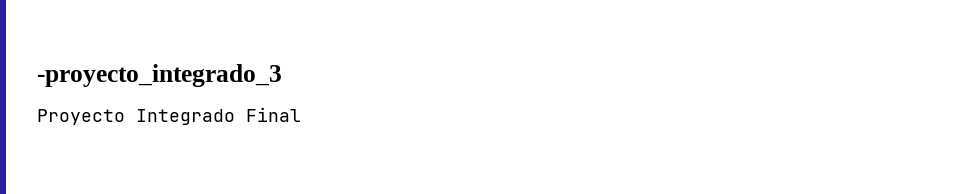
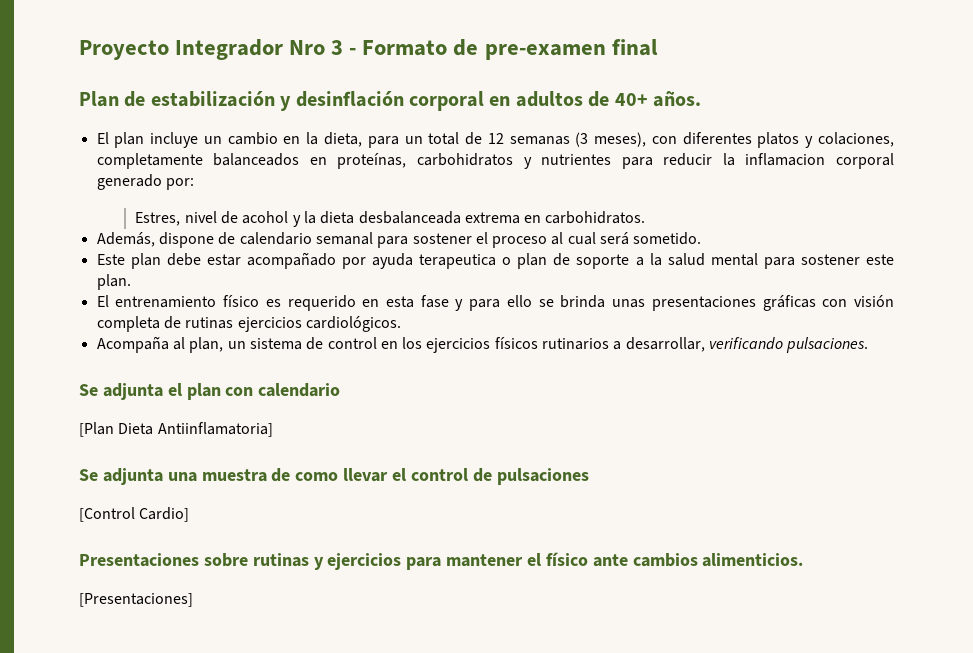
[37,64,282,87] [37,107,301,125] -proyecto_integrado_3 // Proyecto Integrado Final -> [79,39,658,60] [79,91,701,111] [96,132,894,148] [96,153,895,169] [96,174,194,190] [135,211,646,227] [96,232,702,248] [96,252,895,269] [96,274,131,290] [96,295,895,311] [96,316,401,332] [96,336,869,353] [79,383,341,400] [79,422,273,437] [79,468,589,485] [79,507,190,522] [79,552,804,570] [79,593,193,607] Proyecto Integrador Nro 3 - Formato de pre-examen final // Plan de estabilización y desinflación corporal en adultos de 40+ años. // El plan incluye un cambio en la dieta, para un total de 12 semanas (3 meses), con diferentes platos y colaciones, completamente balanceados en proteínas, carbohidratos y nutrientes para reducir la inflamacion corporal generado por: // Estres, nivel de acohol y la dieta desbalanceada extrema en carbohidratos. // Además, dispone de calendario semanal para sostener el proceso al cual será sometido. // Este plan debe estar acompañado por ayuda terapeutica o plan de soporte a la salud mental para sostener este plan. // El entrenamiento físico es requerido en esta fase y para ello se brinda unas presentaciones gráficas con visión completa de rutinas ejercicios cardiológicos. // Acompaña al plan, un sistema de control en los ejercicios físicos rutinarios a desarrollar, verificando pulsaciones. // Se adjunta el plan con calendario // [Plan Dieta Antiinflamatoria] // Se adjunta una muestra de como llevar el control de pulsaciones // [Control Cardio] // Presentaciones sobre rutinas y ejercicios para mantener el físico ante cambios alimenticios. // [Presentaciones]

